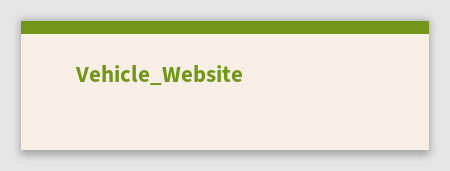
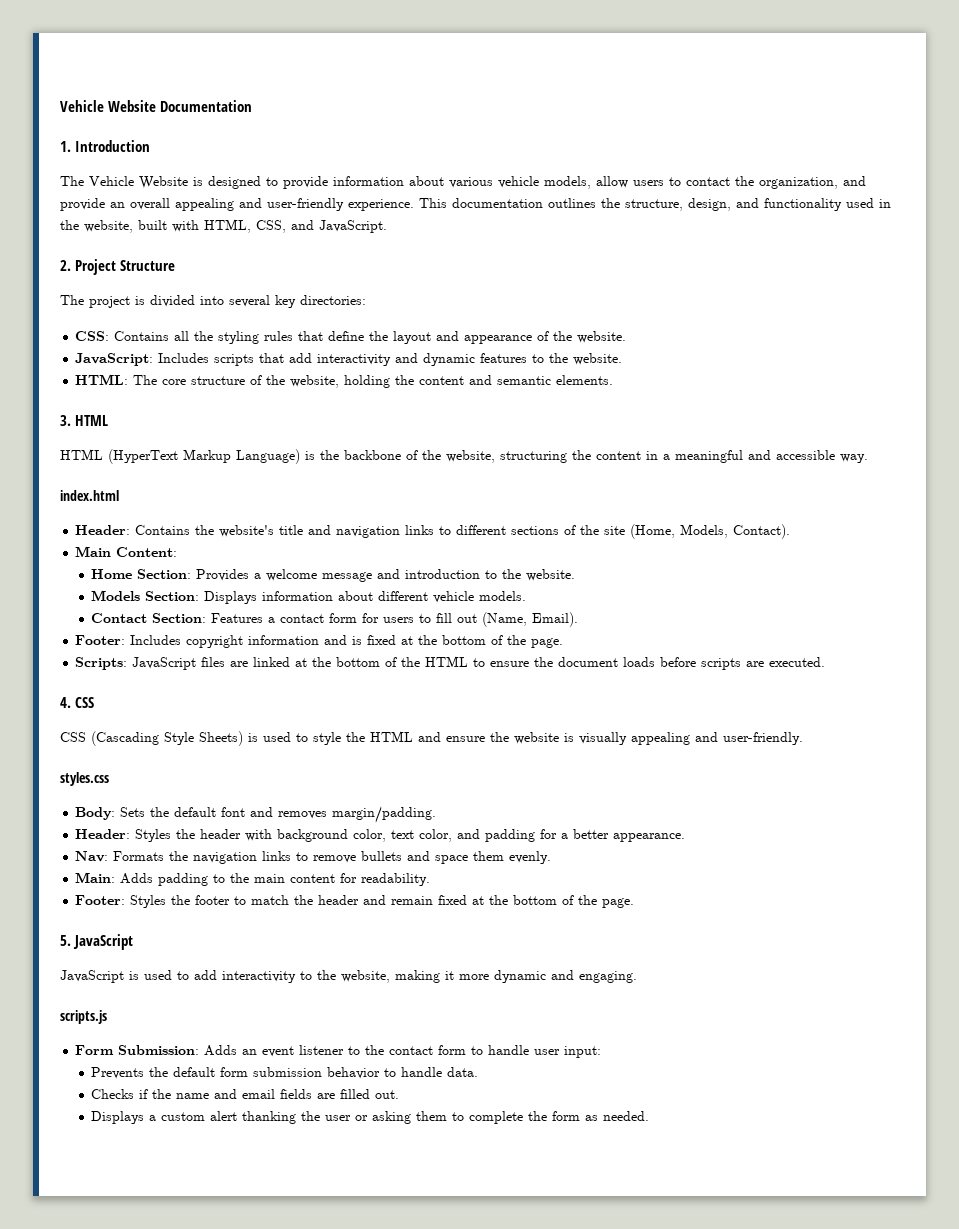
[75,65,243,85] Vehicle_Website -> [60,100,253,112] [60,140,150,152] [60,176,866,189] [60,198,891,211] [60,219,387,233] [60,259,175,275] [60,295,366,308] [75,331,627,344] [75,353,623,366] [75,374,614,388] [60,415,108,426] [60,449,868,464] [60,490,119,501] [75,524,791,539] [75,546,178,557] [91,569,576,582] [91,590,527,604] [91,612,579,627] [75,635,564,648] [75,656,826,670] [60,697,94,708] [60,731,803,746] [60,772,109,786] [75,806,437,823] [75,829,686,842] [75,851,552,864] [75,872,431,886] [75,895,635,908] [60,934,133,950] [60,970,637,983] [60,1010,107,1024] [75,1045,602,1058] [91,1067,479,1079] [91,1089,400,1099] [91,1111,650,1124] Vehicle Website Documentation // 1. Introduction // The Vehicle Website is designed to provide information about various vehicle models, allow users to contact the organization, and provide an overall appealing and user-friendly experience. This documentation outlines the structure, design, and functionality used in the website, built with HTML, CSS, and JavaScript. // 2. Project Structure // The project is divided into several key directories: // CSS: Contains all the styling rules that define the layout and appearance of the website. // JavaScript: Includes scripts that add interactivity and dynamic features to the website. // HTML: The core structure of the website, holding the content and semantic elements. // 3. HTML // HTML (HyperText Markup Language) is the backbone of the website, structuring the content in a meaningful and accessible way. // index.html // Header: Contains the website's title and navigation links to different sections of the site (Home, Models, Contact). // Main Content: // Home Section: Provides a welcome message and introduction to the website. // Models Section: Displays information about different vehicle models. // Contact Section: Features a contact form for users to fill out (Name, Email). // Footer: Includes copyright information and is fixed at the bottom of the page. // Scripts: JavaScript files are linked at the bottom of the HTML to ensure the document loads before scripts are executed. // 4. CSS // CSS (Cascading Style Sheets) is used to style the HTML and ensure the website is visually appealing and user-friendly. // styles.css // Body: Sets the default font and removes margin/padding. // Header: Styles the header with background color, text color, and padding for a better appearance. // Nav: Formats the navigation links to remove bullets and space them evenly. // Main: Adds padding to the main content for readability. // Footer: Styles the footer to match the header and remain fixed at the bottom of the page. // 5. JavaScript // JavaScript is used to add interactivity to the website, making it more dynamic and engaging. // scripts.js // Form Submission: Adds an event listener to the contact form to handle user input: // Prevents the default form submission behavior to handle data. // Checks if the name and email fields are filled out. // Displays a custom alert thanking the user or asking them to complete the form as needed.

